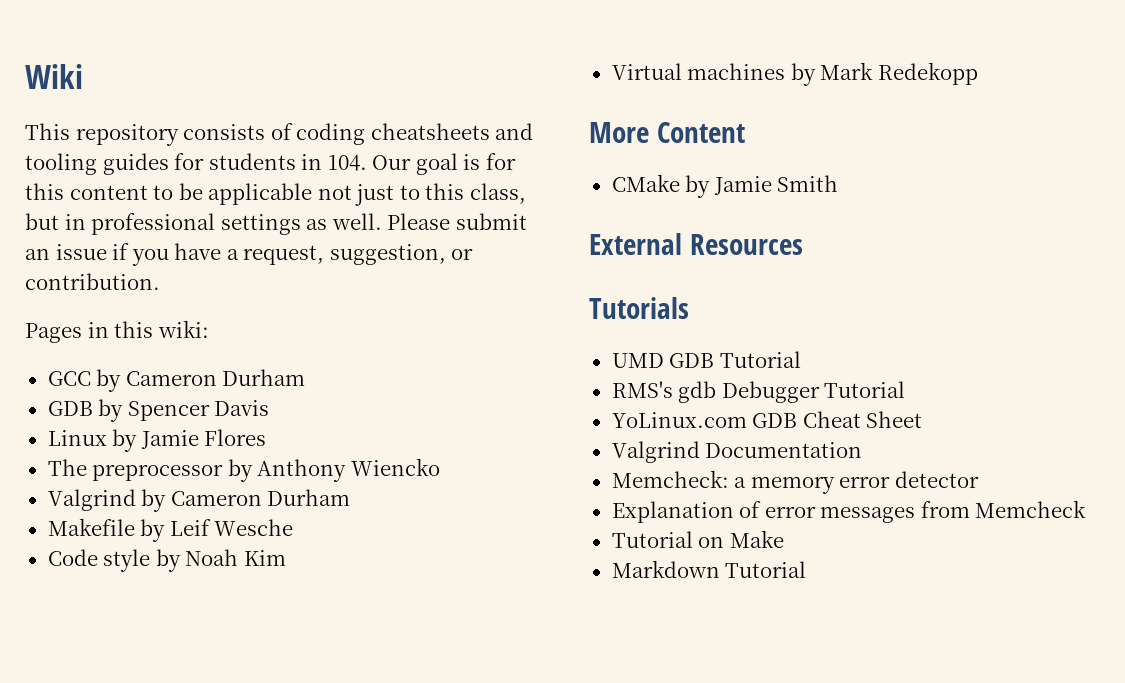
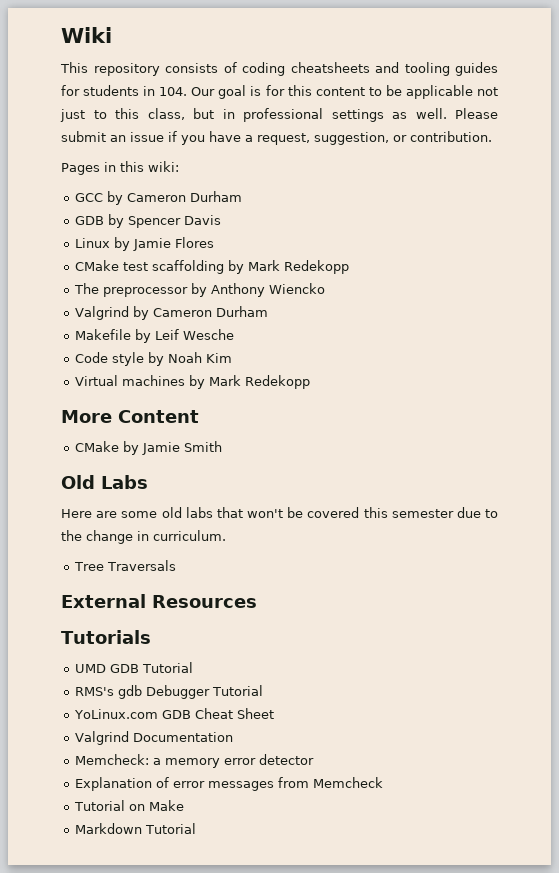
(267, 437) none -> [75,260,350,274] // CMake test scaffolding by Mark Redekopp
(839, 183) none -> [61,475,148,489] [61,507,499,518] [61,530,226,544] [74,560,177,571] // Old Labs // Here are some old labs that won't be covered this semester due to the change in curriculum. // Tree Traversals

